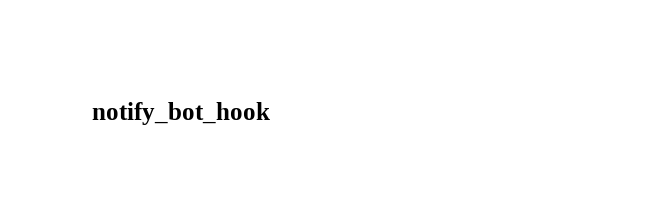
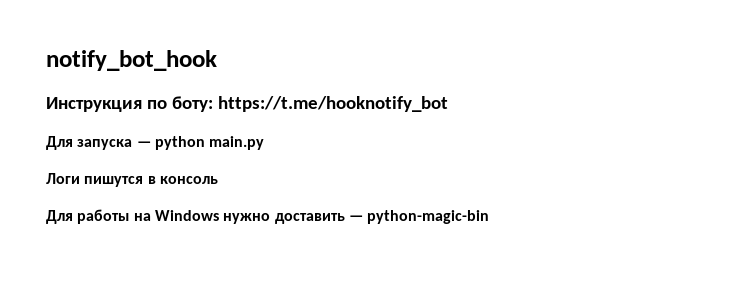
(270, 113) none -> [46,96,448,112] [46,136,265,150] [46,173,218,187] [46,209,490,224] // Инструкция по боту: https://t.me/hooknotify_bot // Для запуска — python main.py // Логи пишутся в консоль // Для работы на Windows нужно доставить — python-magic-bin

